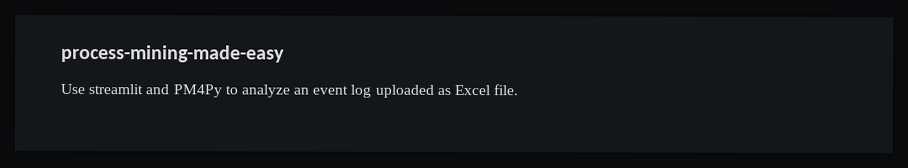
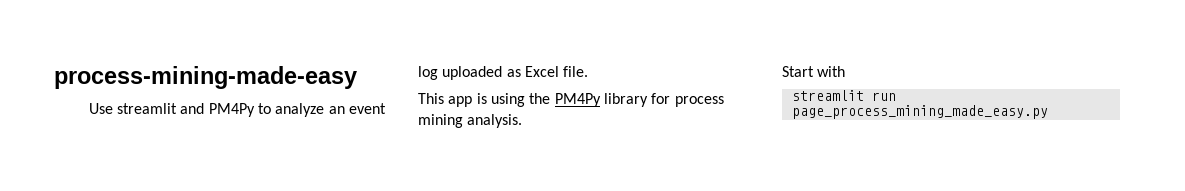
(519, 90) none -> [418,93,724,107] [418,114,523,128] [782,66,846,77] [791,90,896,101] [791,105,1048,119] // This app is using the PM4Py library for process mining analysis. // Start with // streamlit run page_process_mining_made_easy.py

